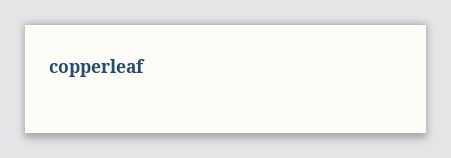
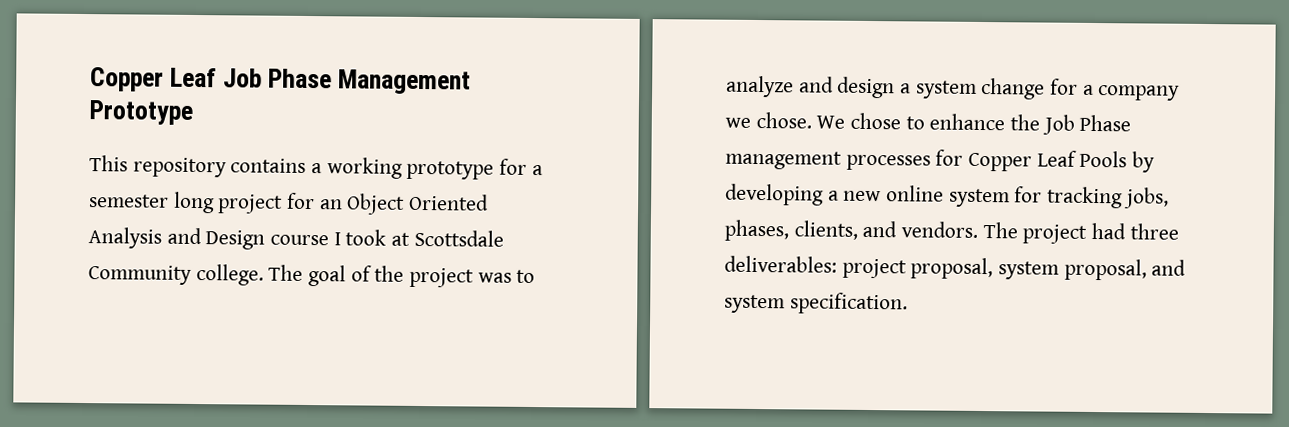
[49,59,145,77] copperleaf -> [90,67,472,95] [89,100,193,125] [89,155,543,180] [89,191,490,215] [88,227,504,250] [88,264,536,288] [726,75,1181,101] [725,111,1132,135] [725,149,1156,173] [725,183,1169,209] [724,219,1179,244] [724,255,1187,281] [724,292,908,315] Copper Leaf Job Phase Management Prototype // This repository contains a working prototype for a semester long project for an Object Oriented Analysis and Design course I took at Scottsdale Community college. The goal of the project was to analyze and design a system change for a company we chose. We chose to enhance the Job Phase management processes for Copper Leaf Pools by developing a new online system for tracking jobs, phases, clients, and vendors. The project had three deliverables: project proposal, system proposal, and system specification.

